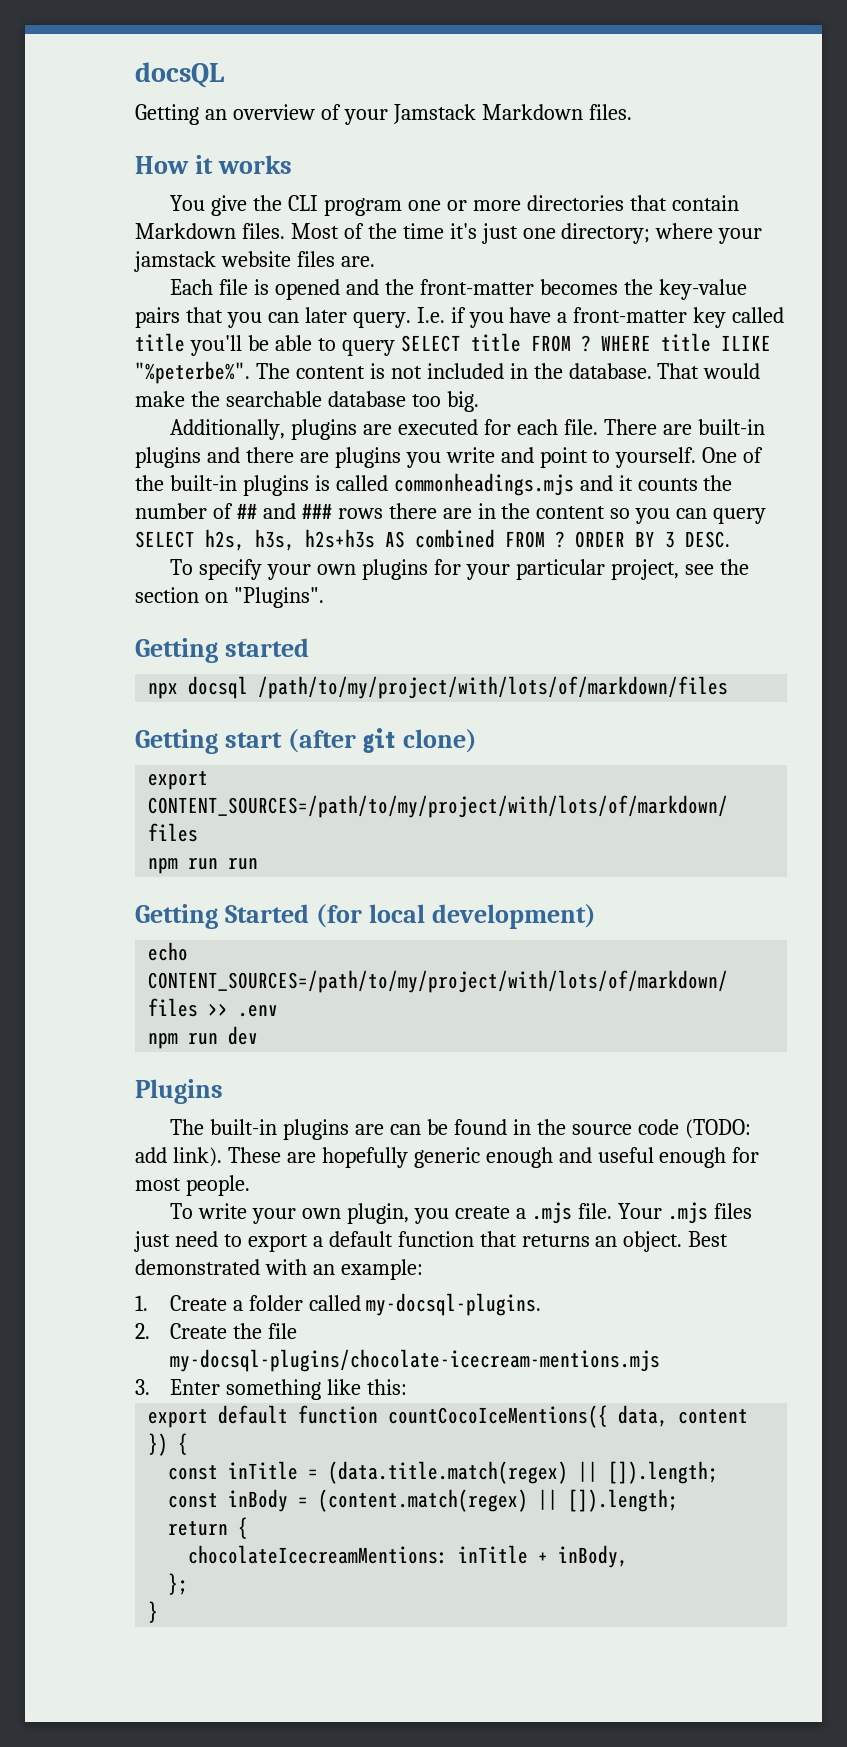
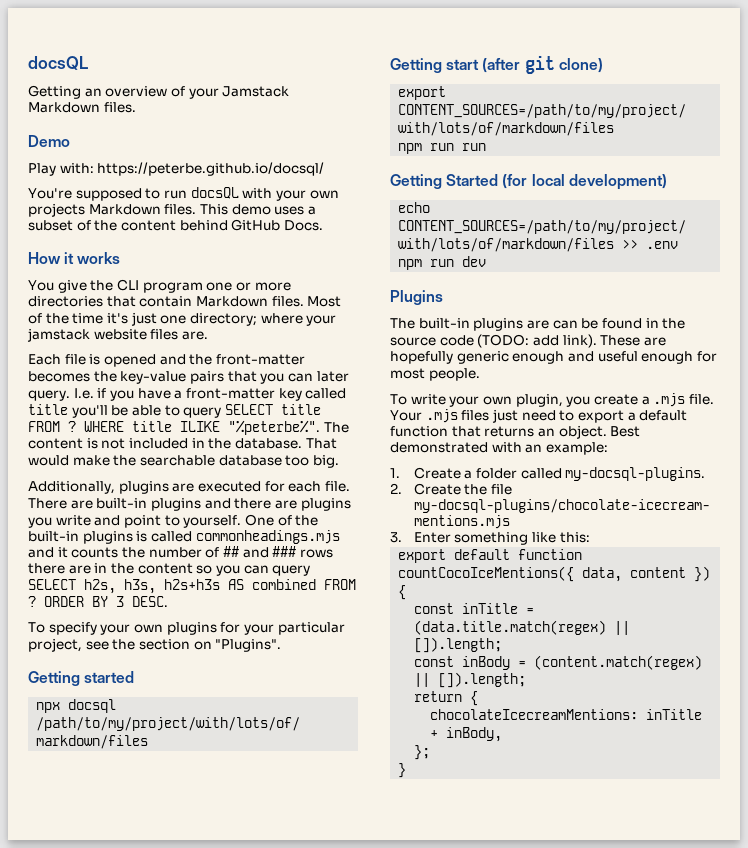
(632, 112) none -> [28,135,70,147] [28,162,325,176] [28,187,339,201] [28,203,316,217] [28,219,323,231] // Demo // Play with: https://peterbe.github.io/docsql/ // You're supposed to run docsQL with your own projects Markdown files. This demo uses a subset of the content behind GitHub Docs.

